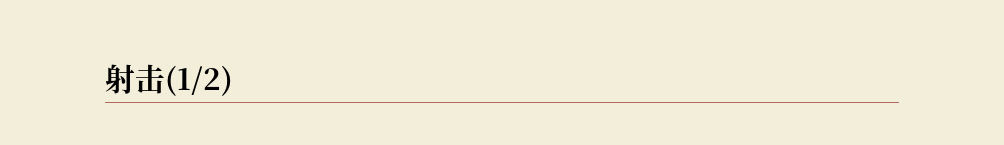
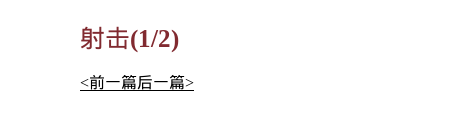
(233, 80) none -> [80,74,194,90] // <前一篇后一篇>

